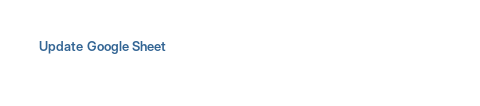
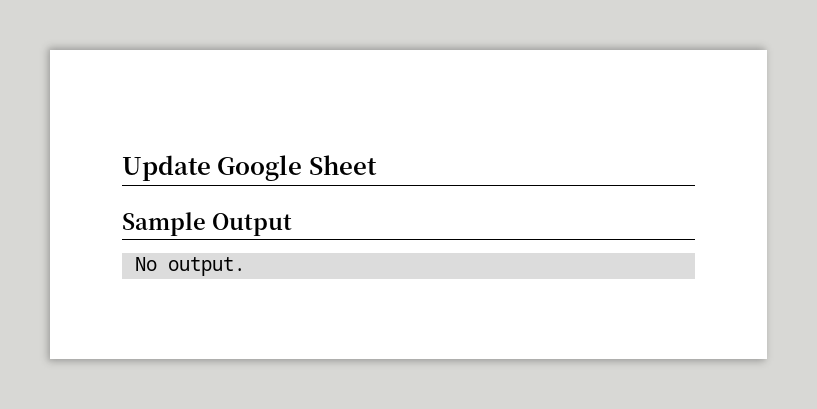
(167, 46) none -> [122,212,292,236] [134,257,245,276] // Sample Output // No output.

